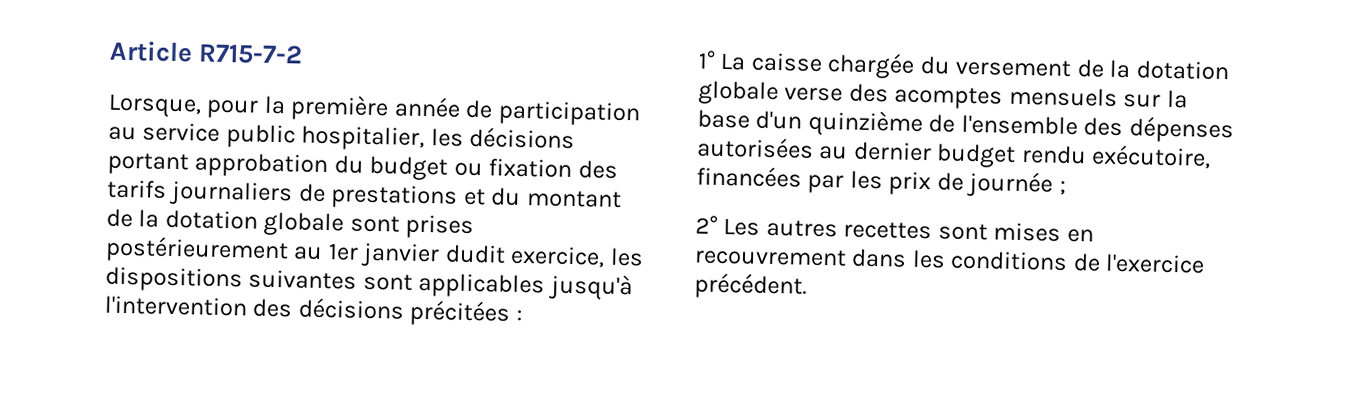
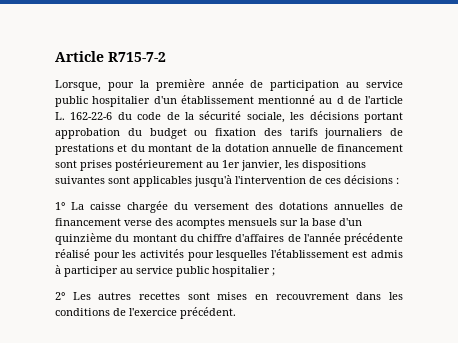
[301,125,426,152] hospitalier, -> [92,95,403,107] [55,111,285,123] hospitalier d'un établissement mentionné au d de l'article L. 162-22-6 du code de la sécurité sociale,
[263,211,345,237] globale -> [272,144,404,152] annuelle de financement
[360,242,606,268] janvier dudit exercice, -> [241,160,282,171] janvier,
[252,297,512,327] des décisions précitées -> [309,175,393,184] de ces décisions
[1076,59,1229,81] [698,80,779,106] de la dotation globale -> [255,202,403,210] [55,218,121,226] des dotations annuelles de financement
[928,114,1234,144] [696,136,1212,169] [696,165,1054,198] de l'ensemble des dépenses autorisées au dernier budget rendu exécutoire, financées par les prix de journée -> [115,233,403,245] [55,249,403,261] [55,265,270,277] du montant du chiffre d'affaires de l'année précédente réalisé pour les activités pour lesquelles l'établissement est admis à participer au service public hospitalier

